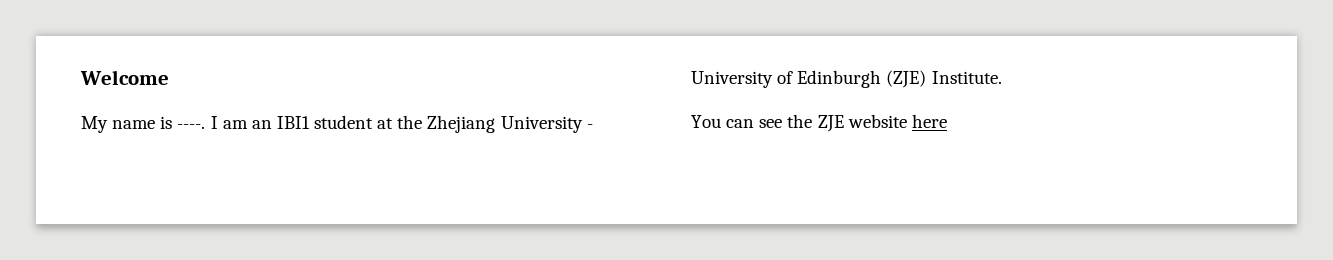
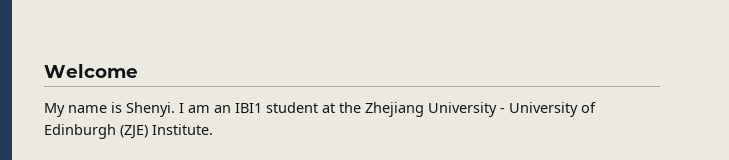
[177,124,206,129] ----. -> [126,102,175,117] Shenyi.
[691,114,947,132] // You can see the ZJE website here -> (213, 129) none

